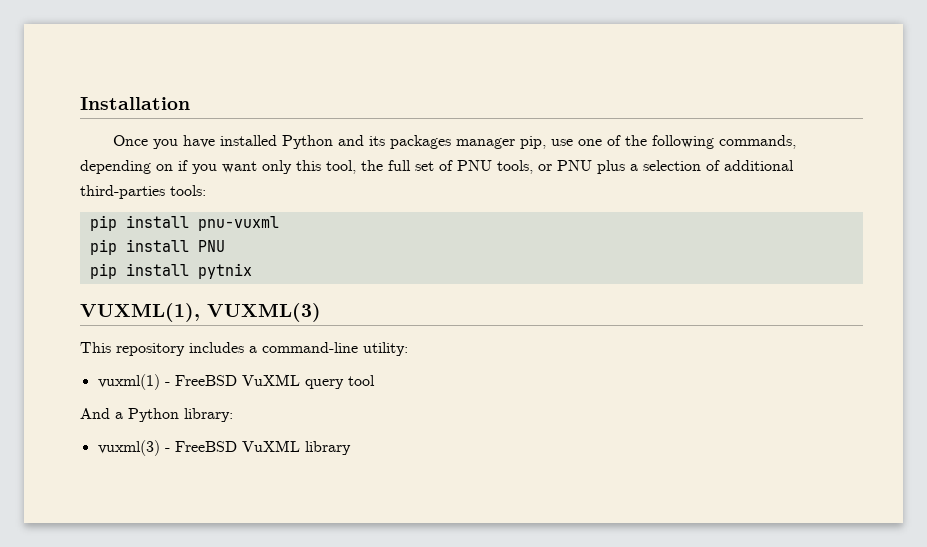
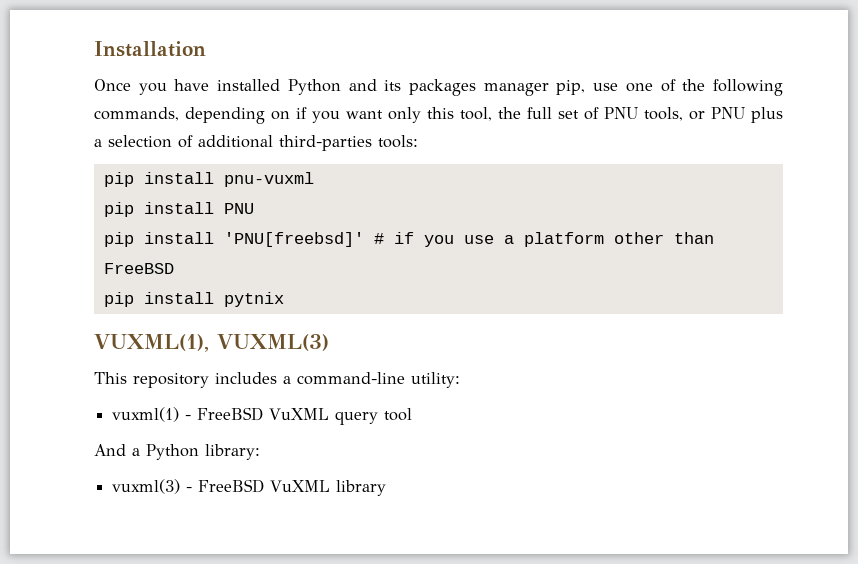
(225, 246) none -> [103,232,714,247] [103,263,174,274] // pip install 'PNU[freebsd]' # if you use a platform other than FreeBSD

